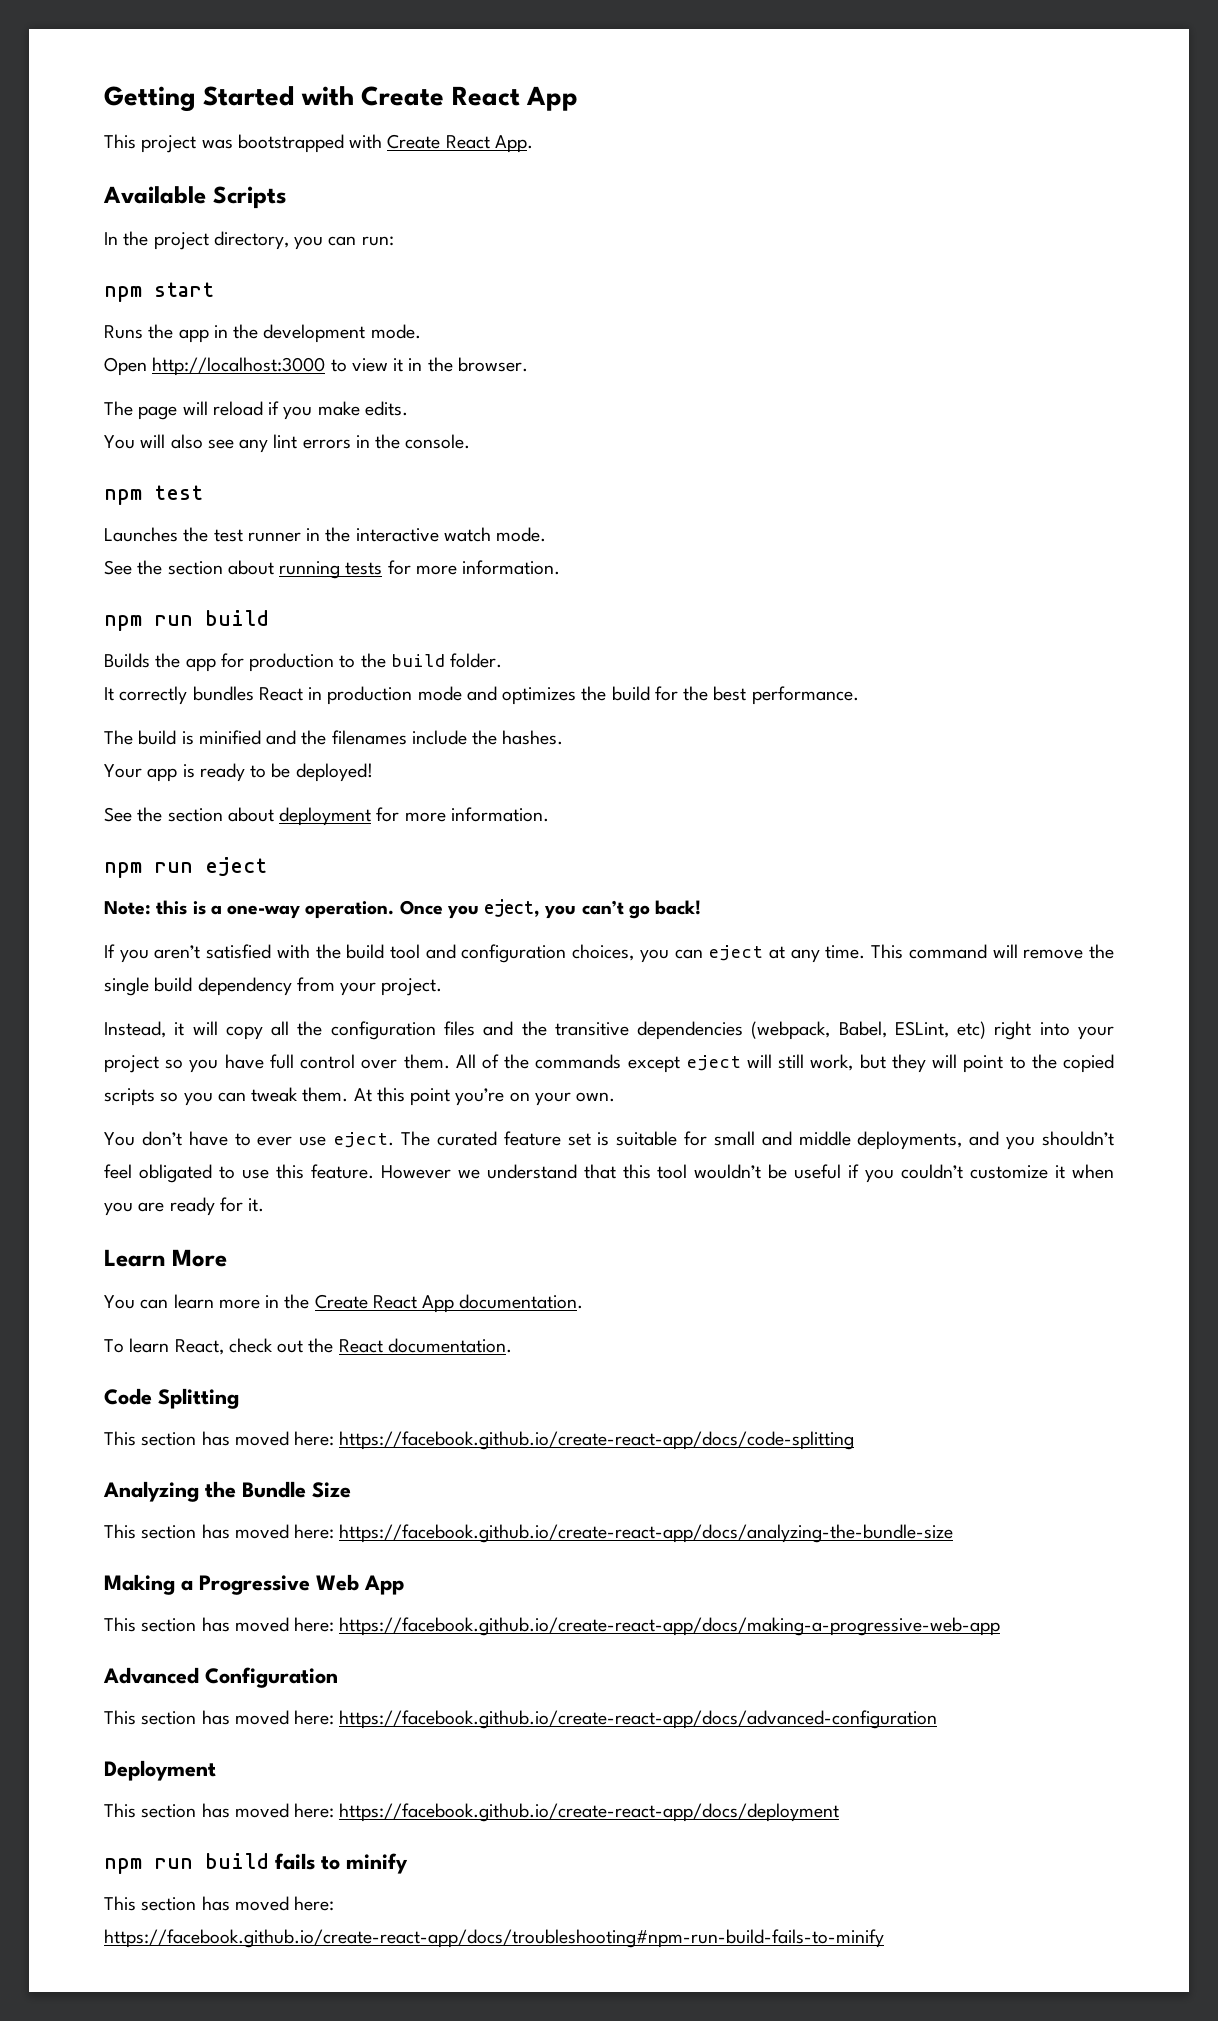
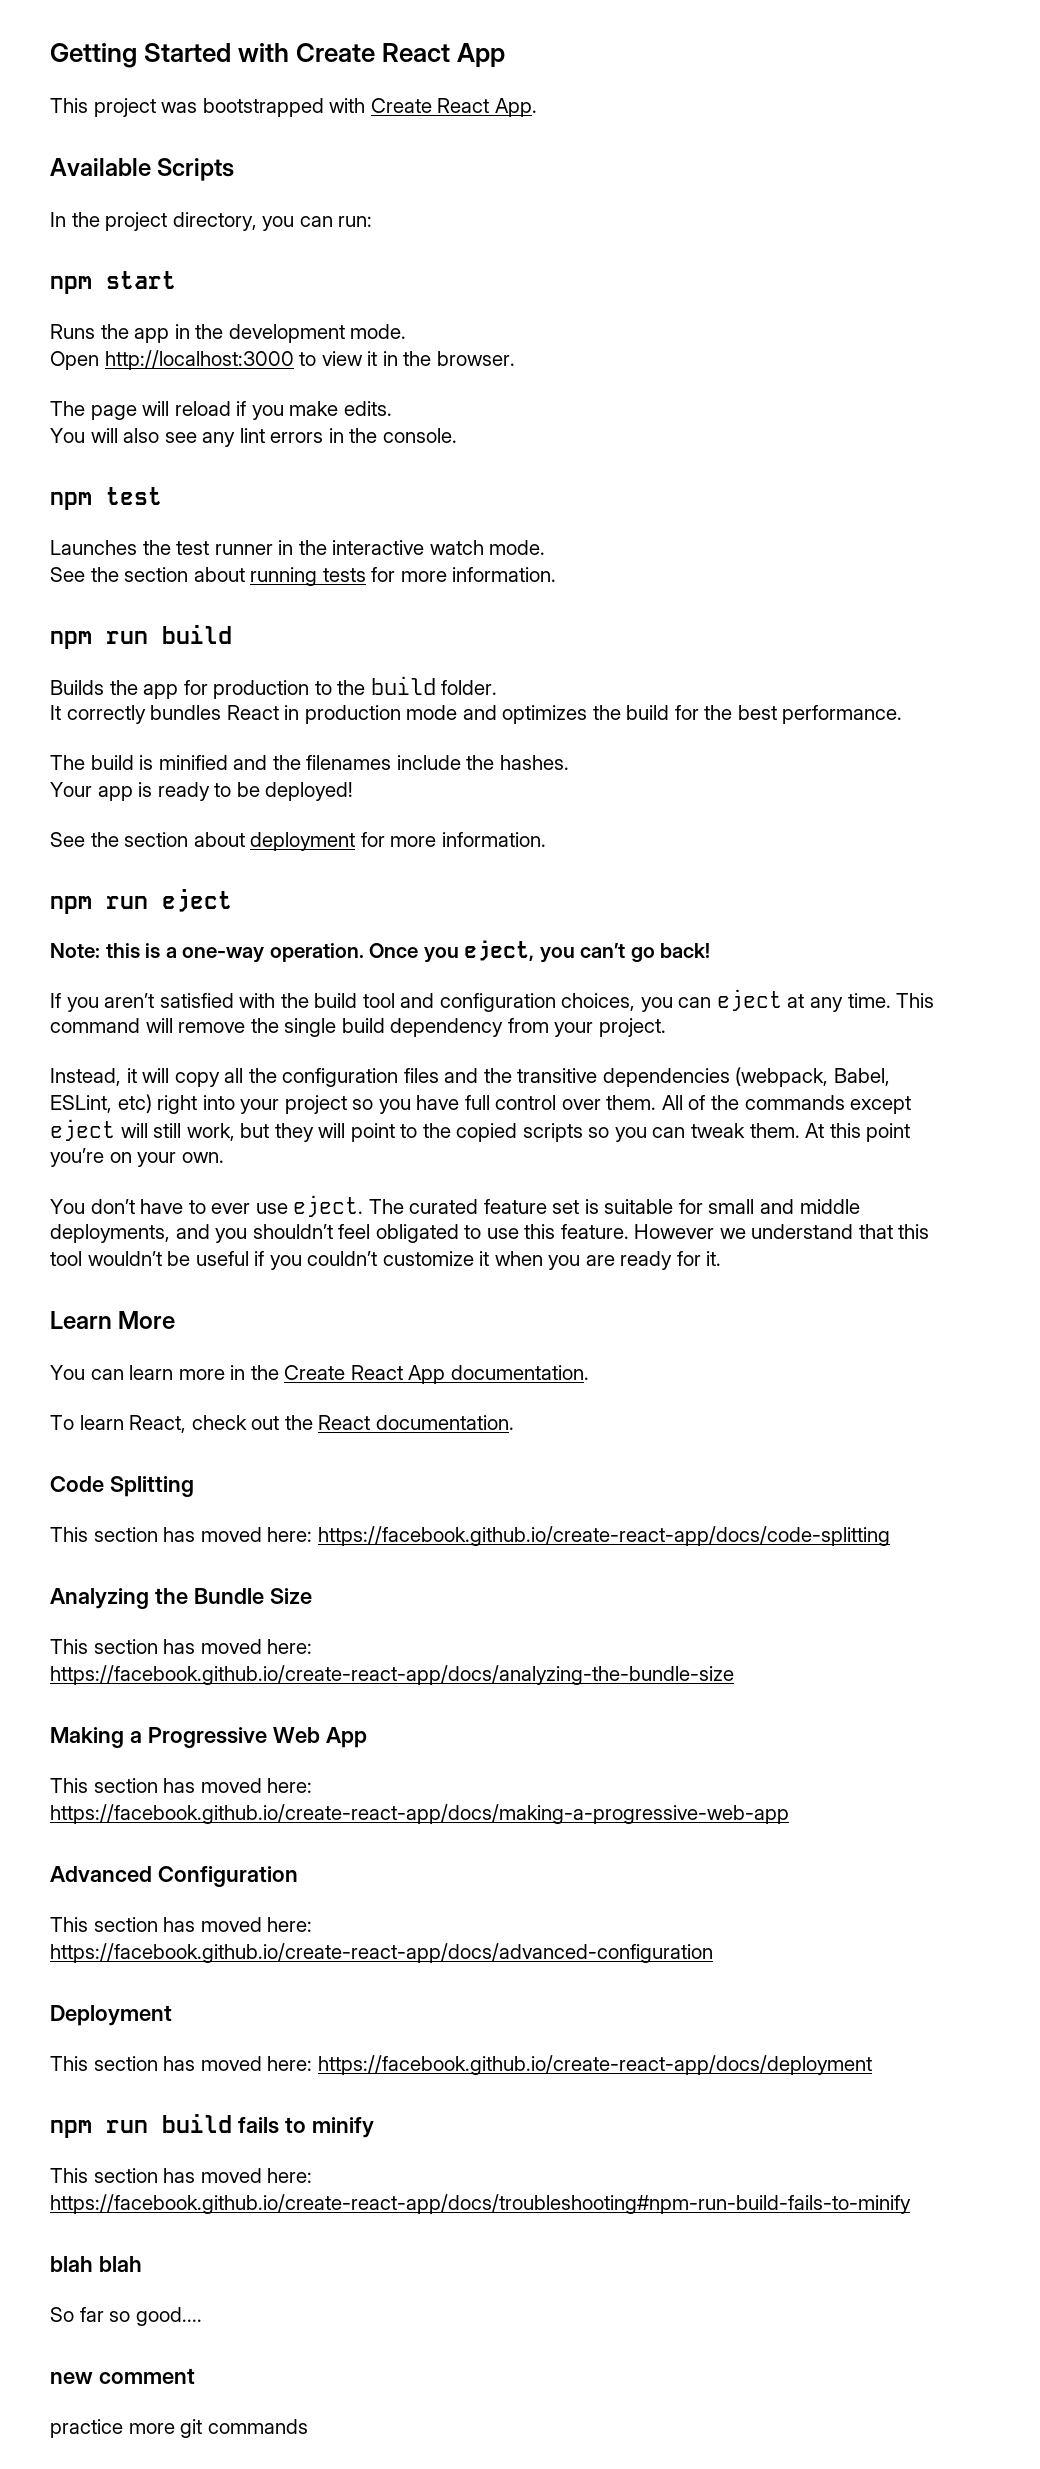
(884, 1938) none -> [50,2256,142,2272] [50,2307,202,2326] [50,2368,195,2384] [50,2419,308,2438] // blah blah // So far so good.... // new comment // practice more git commands

